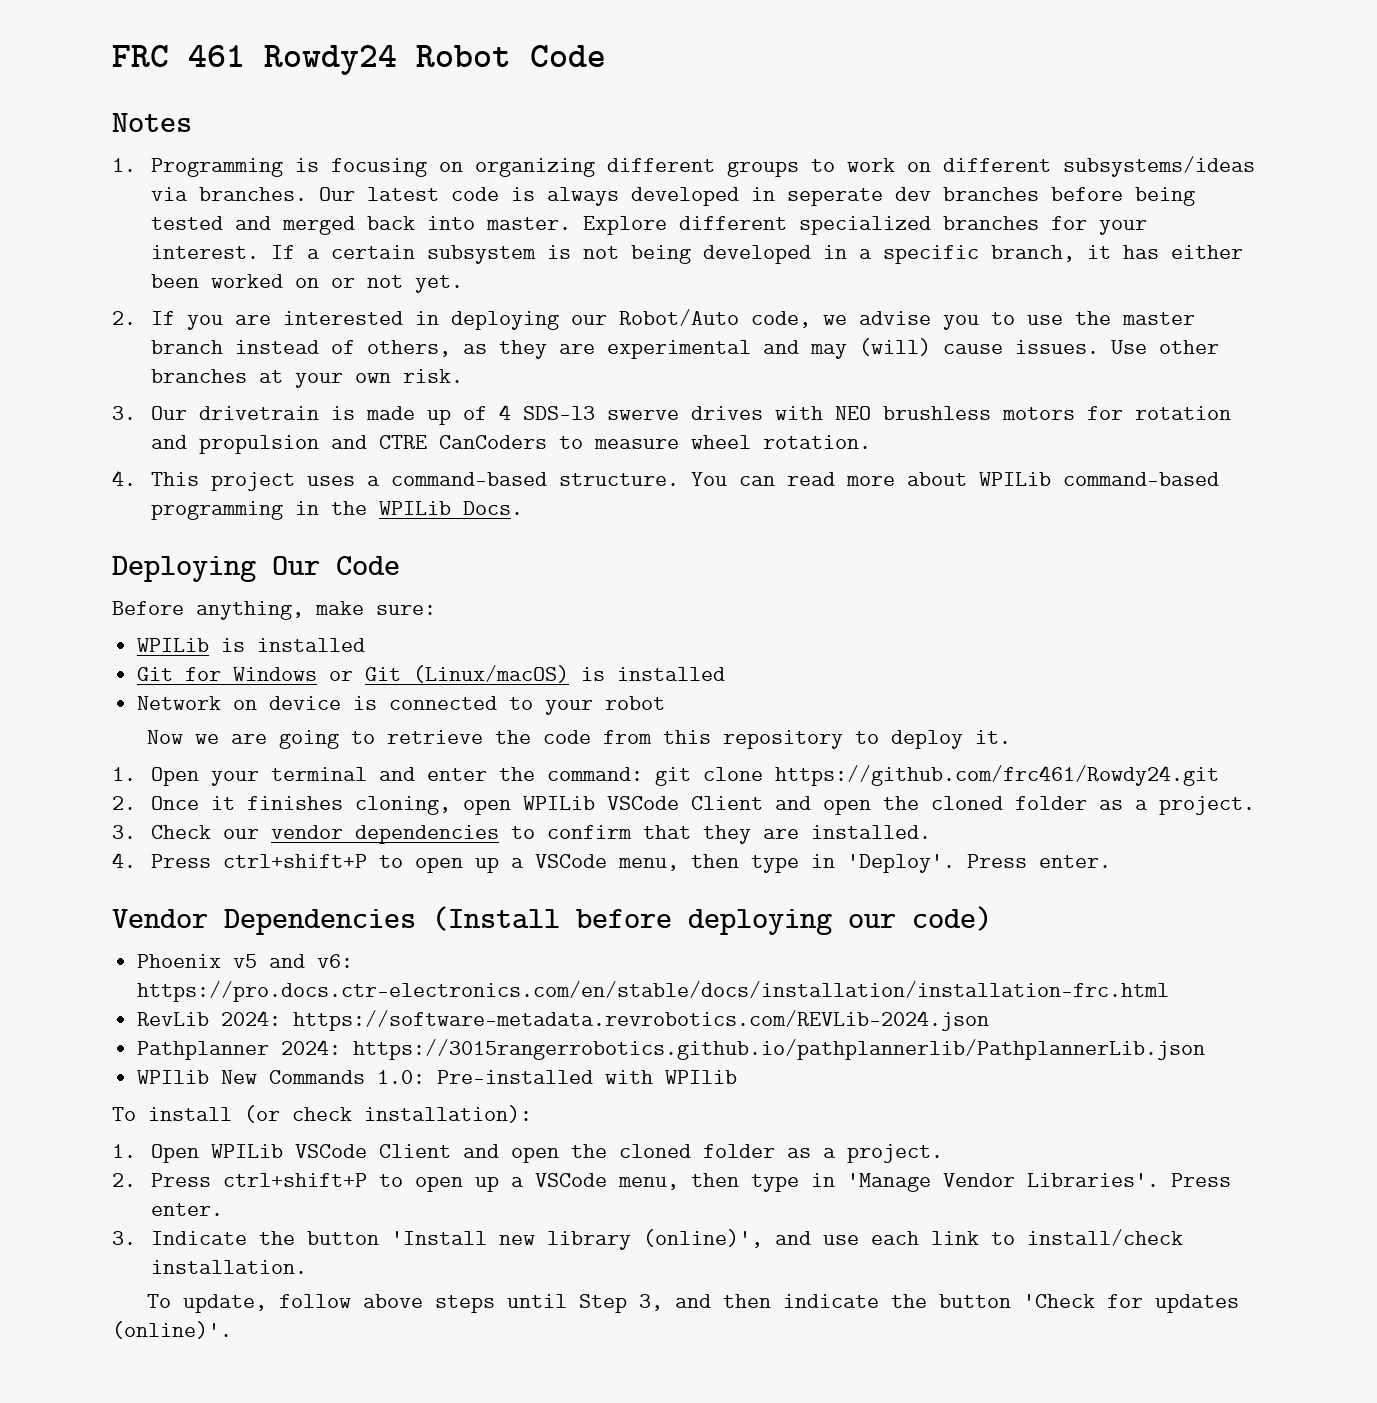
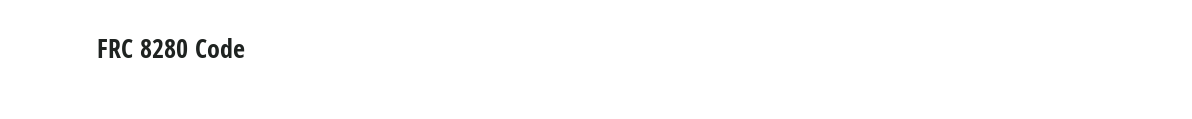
[188,45,606,75] [112,113,192,132] [112,156,1256,177] [151,187,1196,206] [151,216,1148,235] [151,245,1244,264] [151,274,464,293] [112,309,1196,330] [151,338,1220,359] [151,369,464,388] [112,404,1232,425] [151,435,872,454] [112,470,1220,491] [151,501,524,520] [112,556,400,582] [112,601,436,620] [137,638,366,652] [137,665,726,683] [137,696,666,715] [147,730,1012,749] [112,765,1220,786] [112,796,1256,815] [112,825,932,844] [112,852,1112,873] [112,906,992,935] [137,954,354,968] [137,981,1170,1002] [137,1010,990,1031] [137,1039,1206,1060] [137,1070,738,1084] [112,1105,532,1123] [112,1144,944,1163] [112,1173,1232,1192] [151,1203,224,1216] [112,1229,1184,1250] [151,1260,308,1274] [147,1294,1240,1313] [112,1321,232,1339] 461 Rowdy24 Robot Code // Notes // 1. Programming is focusing on organizing different groups to work on different subsystems/ideas via branches. Our latest code is always developed in seperate dev branches before being tested and merged back into master. Explore different specialized branches for your interest. If a certain subsystem is not being developed in a specific branch, it has either been worked on or not yet. // 2. If you are interested in deploying our Robot/Auto code, we advise you to use the master branch instead of others, as they are experimental and may (will) cause issues. Use other branches at your own risk. // 3. Our drivetrain is made up of 4 SDS-l3 swerve drives with NEO brushless motors for rotation and propulsion and CTRE CanCoders to measure wheel rotation. // 4. This project uses a command-based structure. You can read more about WPILib command-based programming in the WPILib Docs. // Deploying Our Code // Before anything, make sure: // WPILib is installed // Git for Windows or Git (Linux/macOS) is installed // Network on device is connected to your robot // Now we are going to retrieve the code from this repository to deploy it. // 1. Open your terminal and enter the command: git clone https://github.com/frc461/Rowdy24.git // 2. Once it finishes cloning, open WPILib VSCode Client and open the cloned folder as a project. // 3. Check our vendor dependencies to confirm that they are installed. // 4. Press ctrl+shift+P to open up a VSCode menu, then type in 'Deploy'. Press enter. // Vendor Dependencies (Install before deploying our code) // Phoenix v5 and v6: https://pro.docs.ctr-electronics.com/en/stable/docs/installation/installation-frc.html // RevLib 2024: https://software-metadata.revrobotics.com/REVLib-2024.json // Pathplanner 2024: https://3015rangerrobotics.github.io/pathplannerlib/PathplannerLib.json // WPIlib New Commands 1.0: Pre-installed with WPIlib // To install (or check installation): // 1. Open WPILib VSCode Client and open the cloned folder as a project. // 2. Press ctrl+shift+P to open up a VSCode menu, then type in 'Manage Vendor Libraries'. Press enter. // 3. Indicate the button 'Install new library (online)', and use each link to install/check installation. // To update, follow above steps until Step 3, and then indicate the button 'Check for updates (online)'. -> [140,38,246,58] 8280 Code

